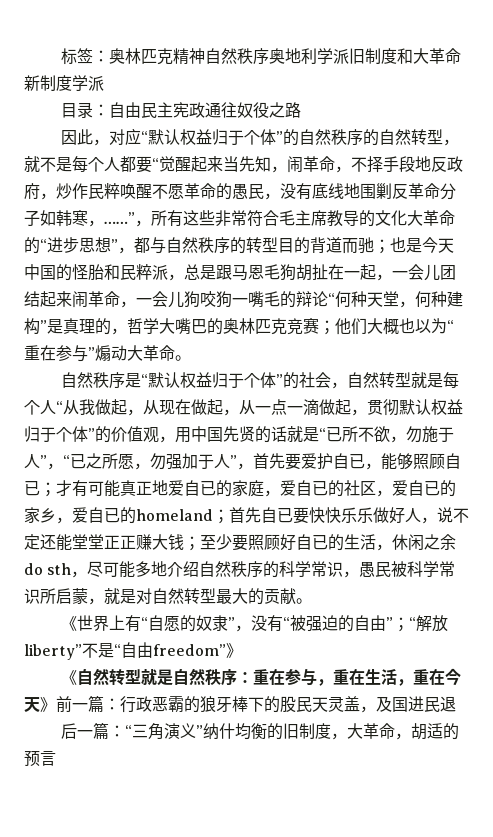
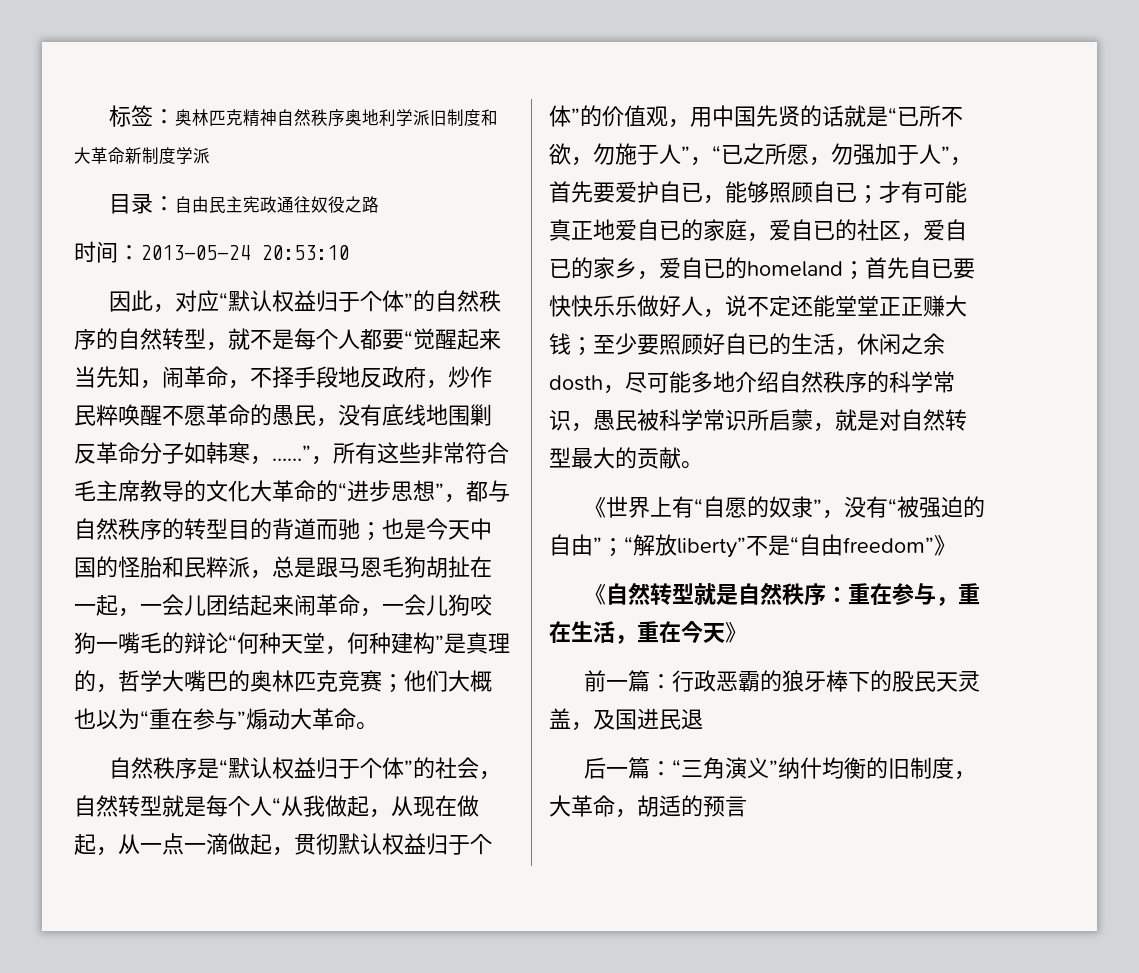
(302, 110) none -> [74,241,349,263] // 时间：2013-05-24 20:53:10
[24,563,72,575] do sth -> [549,375,603,391] dosth
(56, 704) none -> (747, 632) //

